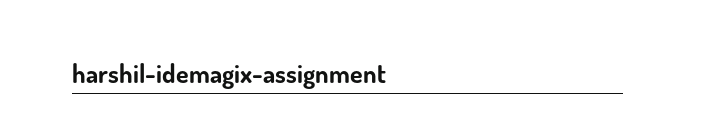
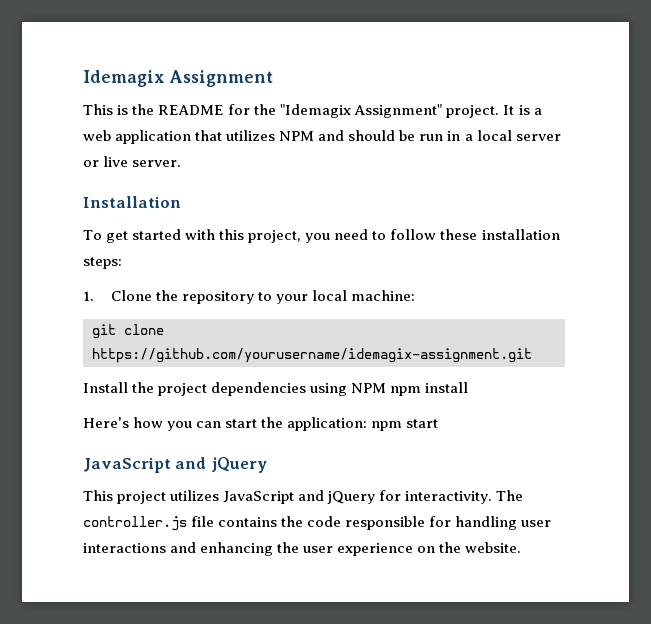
[72,63,386,89] harshil-idemagix-assignment -> [83,70,273,87] [83,104,542,118] [83,130,561,144] [83,156,182,167] [83,196,181,208] [83,229,560,243] [83,257,122,269] [83,290,416,304] [92,324,164,339] [92,348,532,363] [83,382,469,396] [83,417,439,431] [83,457,267,473] [83,490,524,504] [83,516,552,531] [83,542,522,556] Idemagix Assignment // This is the README for the "Idemagix Assignment" project. It is a web application that utilizes NPM and should be run in a local server or live server. // Installation // To get started with this project, you need to follow these installation steps: // 1. Clone the repository to your local machine: // git clone https://github.com/yourusername/idemagix-assignment.git // Install the project dependencies using NPM npm install // Here's how you can start the application: npm start // JavaScript and jQuery // This project utilizes JavaScript and jQuery for interactivity. The controller.js file contains the code responsible for handling user interactions and enhancing the user experience on the website.

